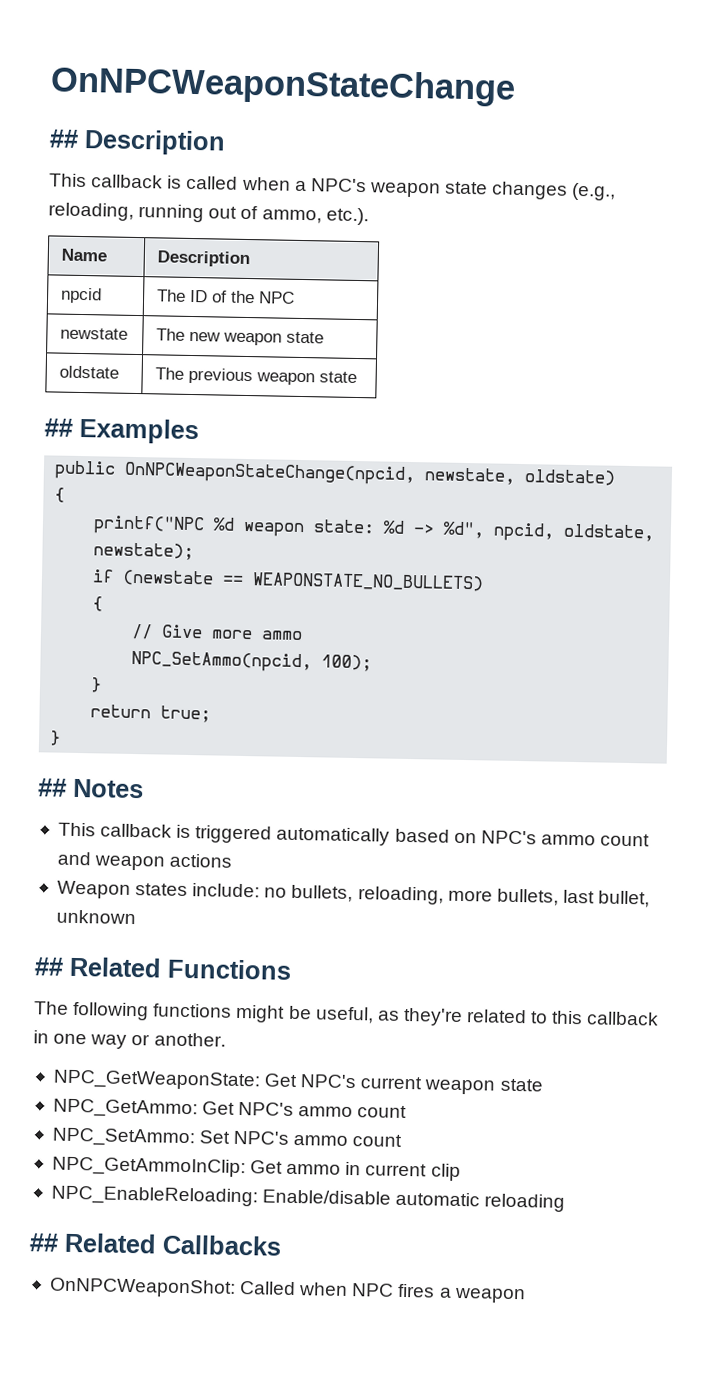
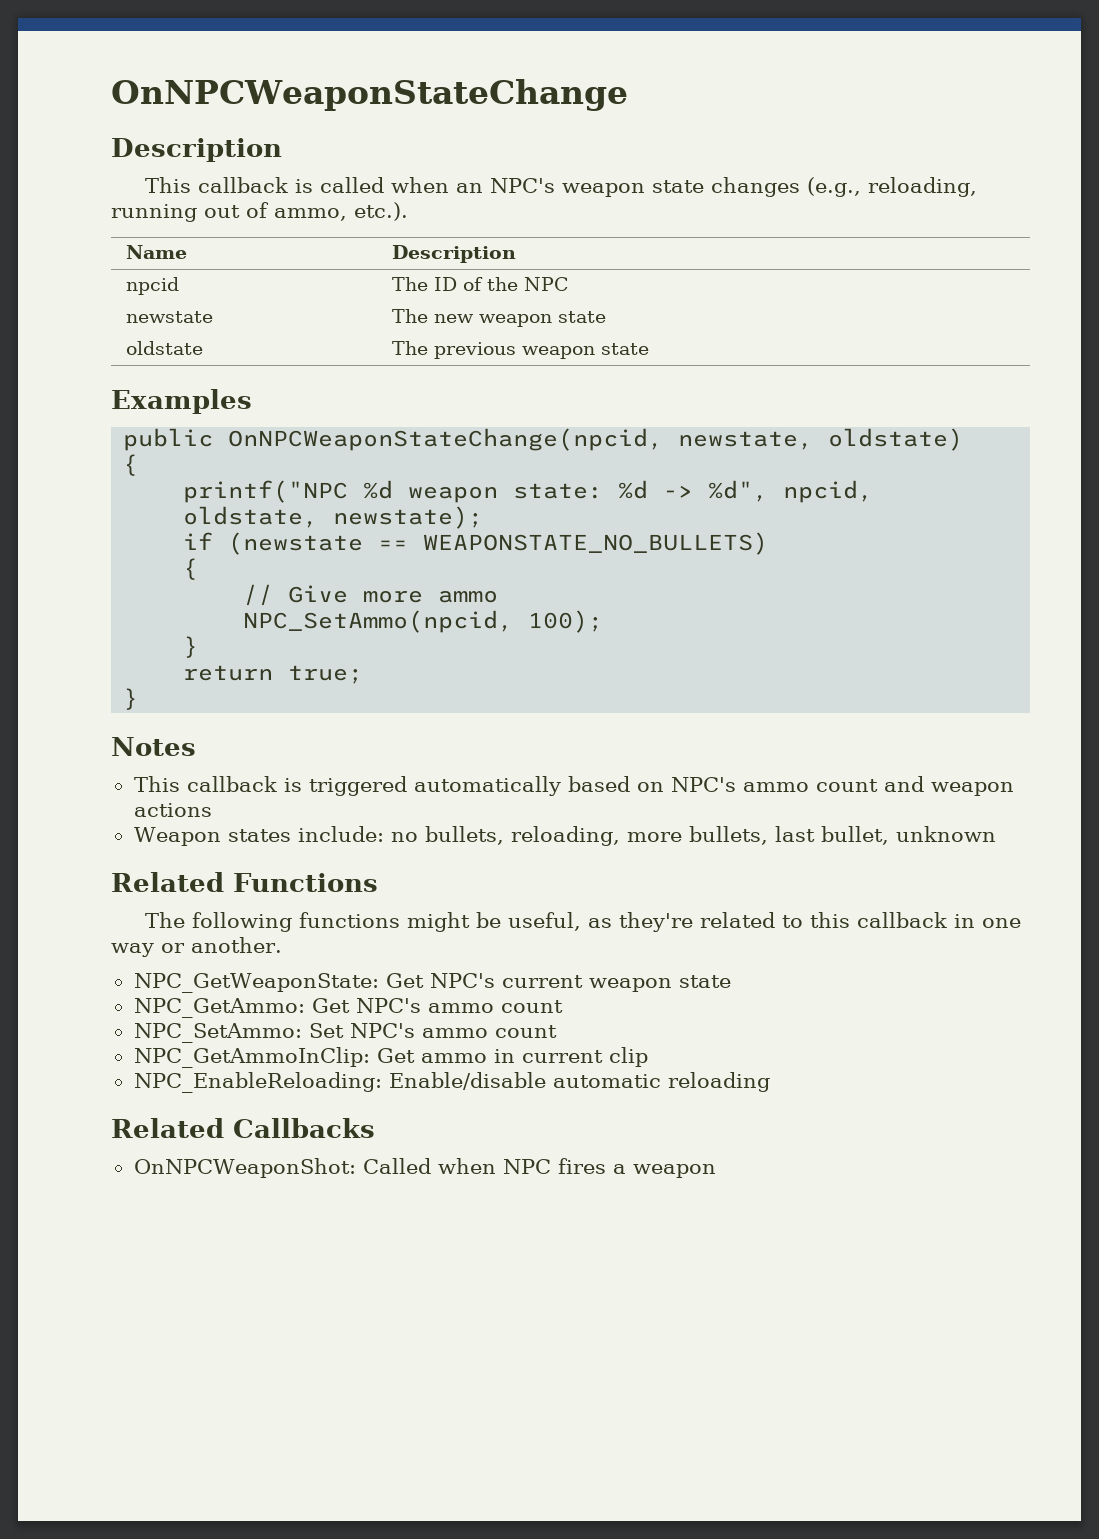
[49,129,79,148] ## -> (628, 95) none
[294,180,307,192] a -> [455,183,483,193] an
[44,418,73,437] ## -> (650, 349) none
[38,778,67,797] ## -> (139, 699) none
[34,957,64,976] ## -> (996, 834) none
[29,1233,59,1252] ## -> (770, 1082) none

